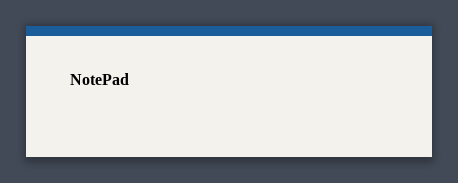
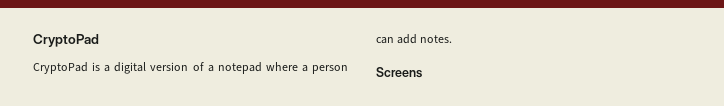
[70,73,129,85] NotePad -> [33,34,99,47] [33,62,348,74] [376,34,453,44] [376,67,422,78] CryptoPad // CryptoPad is a digital version of a notepad where a person can add notes. // Screens

